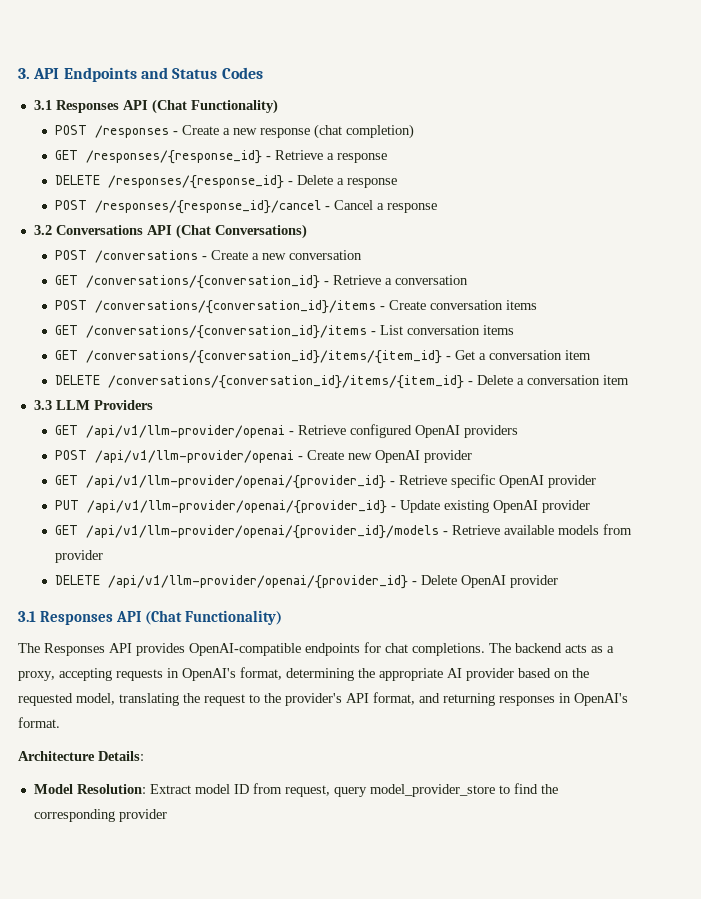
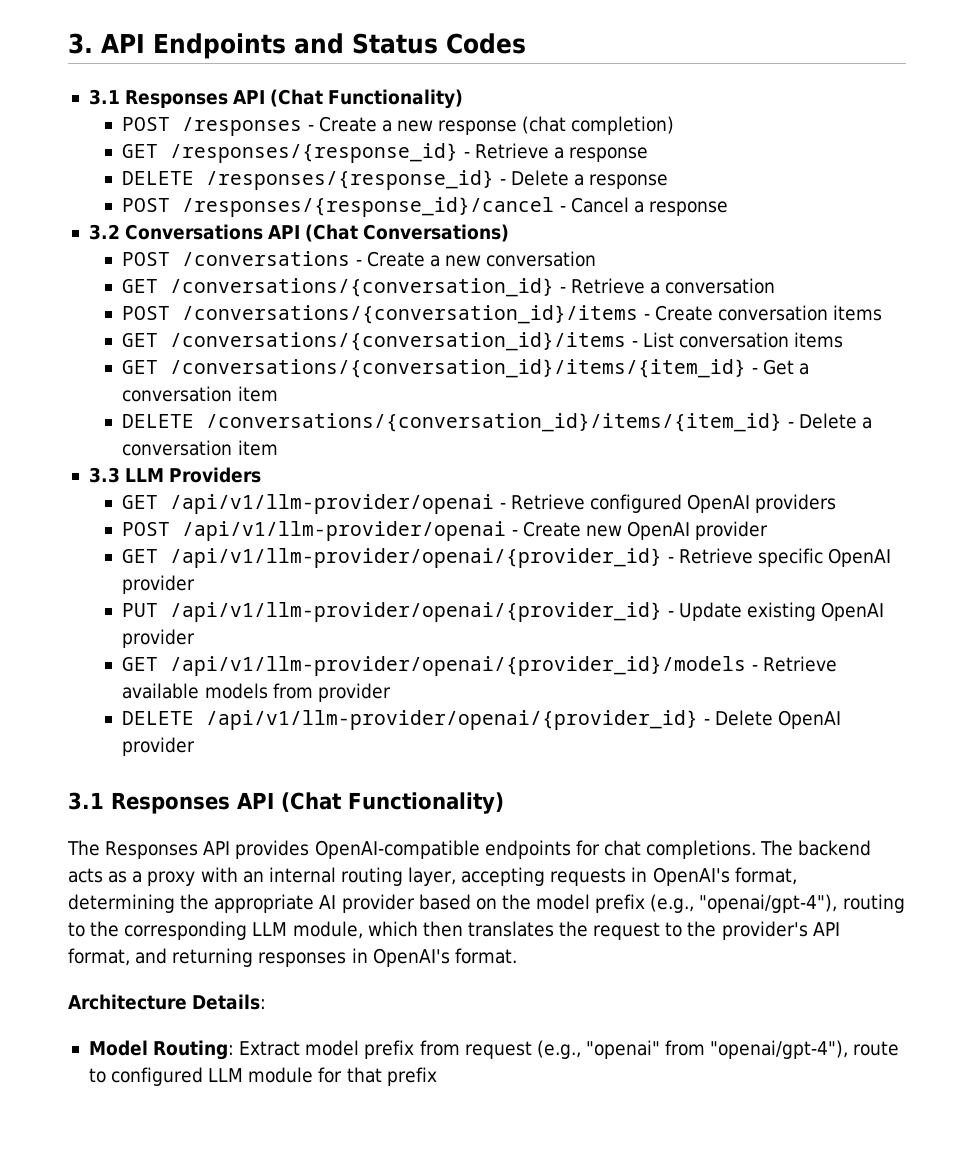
[18,671,55,681] proxy, -> [147,867,457,886] proxy with an internal routing layer,
[18,693,179,706] requested model, translating -> [536,894,905,913] [68,921,554,940] model prefix (e.g., "openai/gpt-4"), routing to the corresponding LLM module, which then translates
[76,784,146,794] Resolution: -> [153,1040,235,1060] Routing:
[233,783,558,797] [33,809,167,822] ID from request, query model_provider_store to find the corresponding provider -> [364,1040,900,1059] [88,1067,437,1086] prefix from request (e.g., "openai" from "openai/gpt-4"), route to configured LLM module for that prefix

